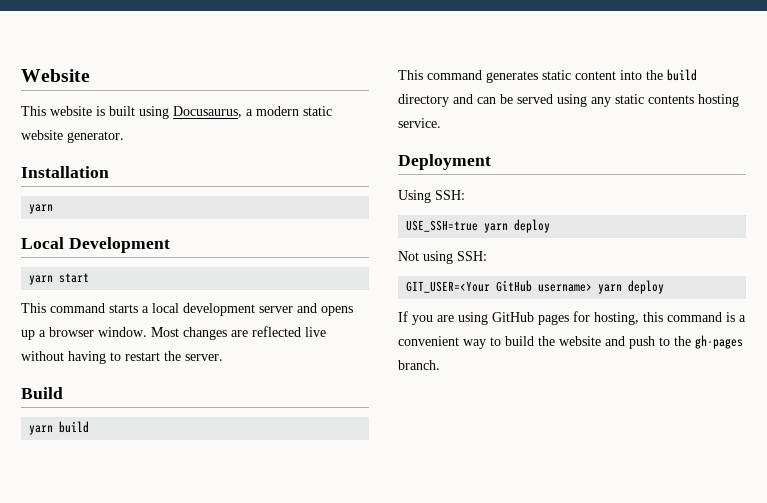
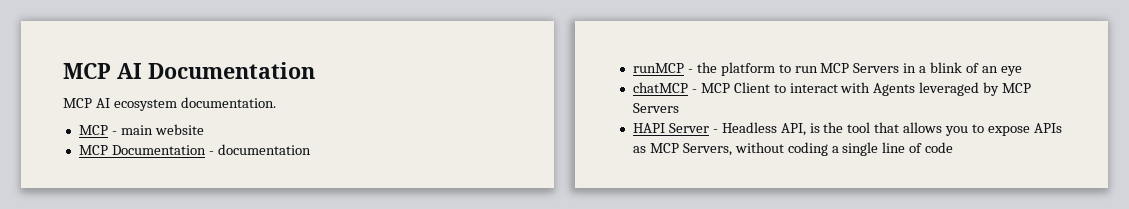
[21,69,90,82] [21,106,332,119] [21,130,124,143] [21,166,109,178] [29,204,54,214] [21,237,170,253] [29,273,90,285] [21,303,353,316] [21,326,326,340] [21,351,223,364] [21,387,63,399] [29,421,90,435] [398,69,697,83] [398,94,739,107] [398,118,441,128] [398,154,491,170] [398,190,465,203] [406,219,551,233] [398,251,487,264] [406,280,665,294] [398,311,746,325] [398,335,743,349] [398,360,440,370] Website // This website is built using Docusaurus, a modern static website generator. // Installation // yarn // Local Development // yarn start // This command starts a local development server and opens up a browser window. Most changes are reflected live without having to restart the server. // Build // yarn build // This command generates static content into the build directory and can be served using any static contents hosting service. // Deployment // Using SSH: // USE_SSH=true yarn deploy // Not using SSH: // GIT_USER=<Your GitHub username> yarn deploy // If you are using GitHub pages for hosting, this command is a convenient way to build the website and push to the gh-pages branch. -> [63,62,315,79] [63,97,276,111] [78,124,204,135] [78,144,311,155] [632,62,1022,76] [632,82,1032,96] [632,103,679,113] [632,122,1062,136] [632,142,954,156] MCP AI Documentation // MCP AI ecosystem documentation. // MCP - main website // MCP Documentation - documentation // runMCP - the platform to run MCP Servers in a blink of an eye // chatMCP - MCP Client to interact with Agents leveraged by MCP Servers // HAPI Server - Headless API, is the tool that allows you to expose APIs as MCP Servers, without coding a single line of code

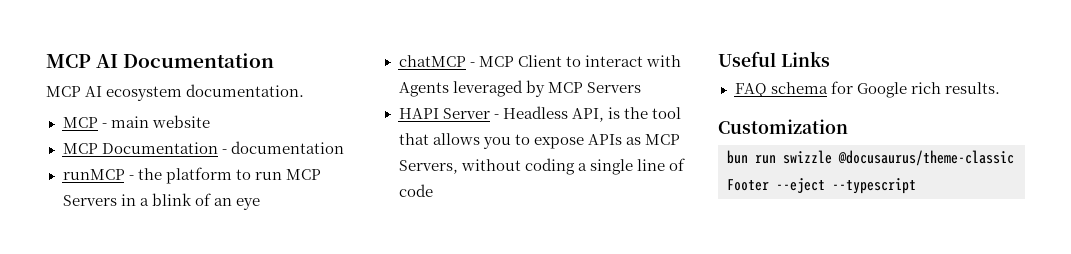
(954, 147) none -> [718,51,830,67] [734,81,1000,98] [718,119,848,134] [727,150,1014,166] [727,178,916,194] // Useful Links // FAQ schema for Google rich results. // Customization // bun run swizzle @docusaurus/theme-classic Footer --eject --typescript

